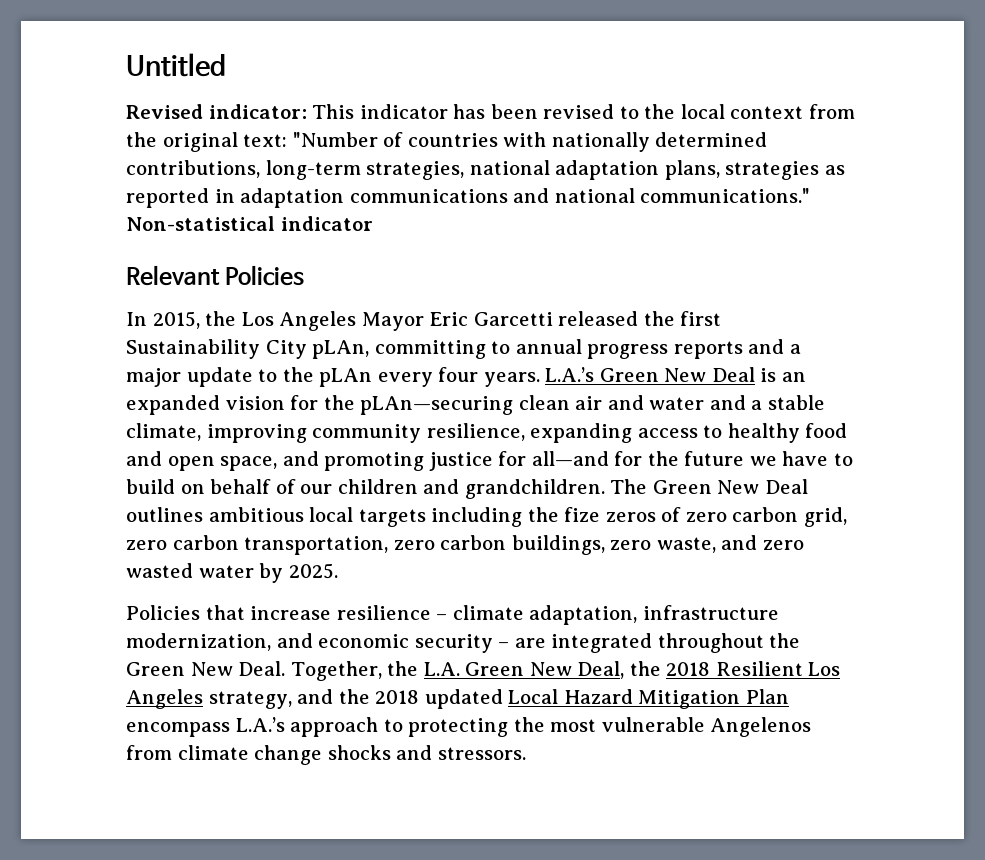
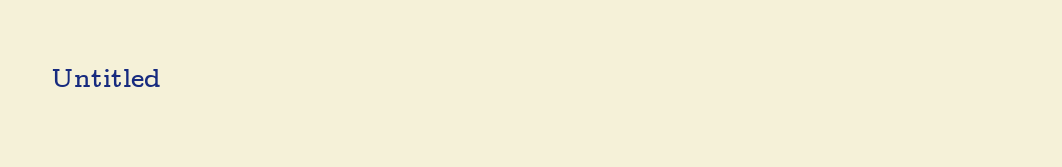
[126,104,855,119] [126,132,768,152] [126,160,845,180] [126,188,811,208] [126,216,373,231] [126,265,305,286] [126,311,722,331] [126,339,801,359] [126,367,806,387] [126,395,825,415] [126,423,848,443] [126,451,853,471] [126,479,808,499] [126,507,847,527] [126,535,804,555] [126,563,338,583] [126,605,779,625] [126,633,801,653] [126,661,841,681] [126,689,789,709] [126,717,812,737] [126,745,526,765] // Revised indicator: This indicator has been revised to the local context from the original text: "Number of countries with nationally determined contributions, long-term strategies, national adaptation plans, strategies as reported in adaptation communications and national communications." Non-statistical indicator // Relevant Policies // In 2015, the Los Angeles Mayor Eric Garcetti released the first Sustainability City pLAn, committing to annual progress reports and a major update to the pLAn every four years. L.A.’s Green New Deal is an expanded vision for the pLAn—securing clean air and water and a stable climate, improving community resilience, expanding access to healthy food and open space, and promoting justice for all—and for the future we have to build on behalf of our children and grandchildren. The Green New Deal outlines ambitious local targets including the fize zeros of zero carbon grid, zero carbon transportation, zero carbon buildings, zero waste, and zero wasted water by 2025. // Policies that increase resilience – climate adaptation, infrastructure modernization, and economic security – are integrated throughout the Green New Deal. Together, the L.A. Green New Deal, the 2018 Resilient Los Angeles strategy, and the 2018 updated Local Hazard Mitigation Plan encompass L.A.’s approach to protecting the most vulnerable Angelenos from climate change shocks and stressors. -> (161, 78) none

